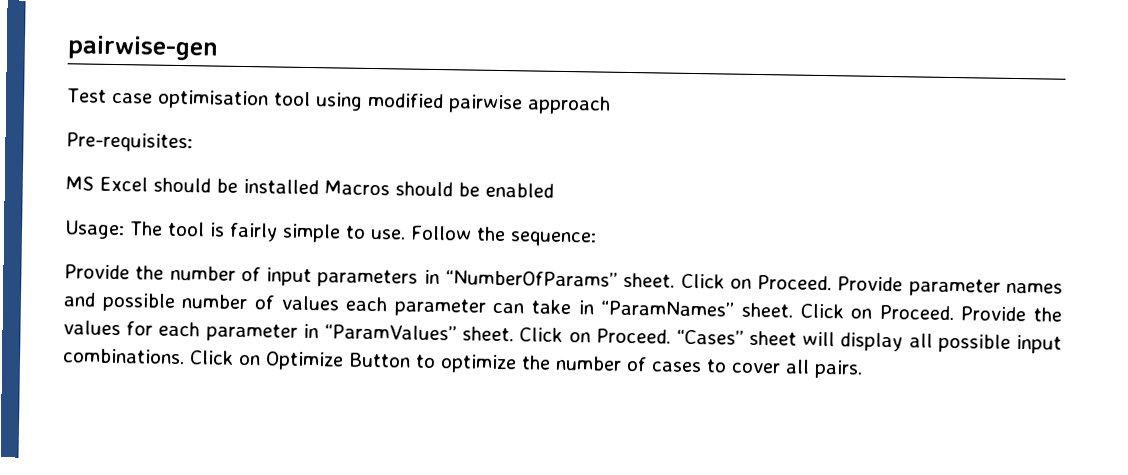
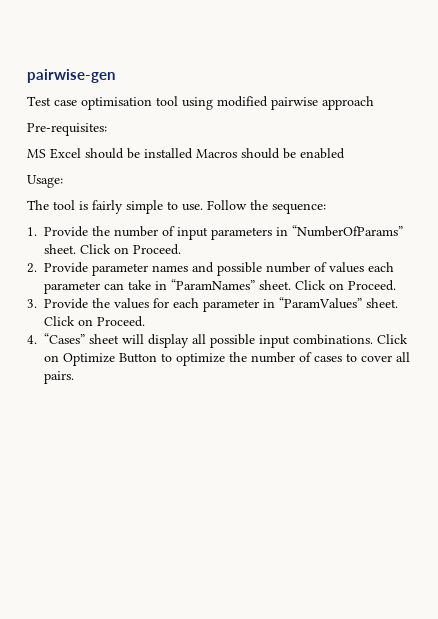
(125, 230) none -> (63, 181) //
(597, 239) none -> [27,227,37,236] 1.
(833, 283) none -> [27,263,37,273] // 2.
(954, 312) none -> [27,299,37,308] // 3.
(671, 336) none -> [27,335,37,344] // 4.

